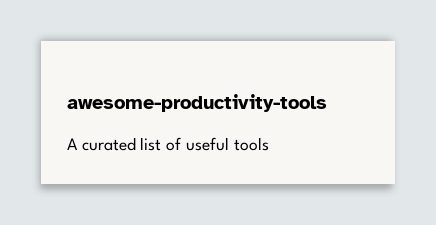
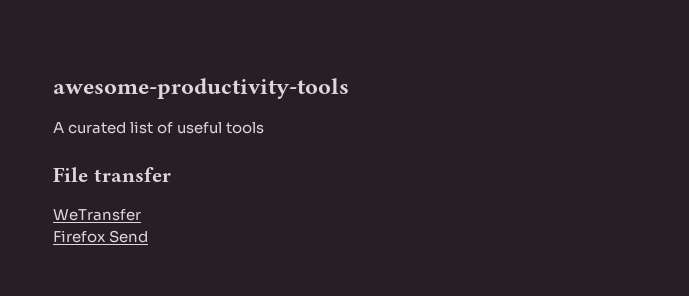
(269, 144) none -> [53,167,171,182] [53,209,141,221] [53,230,149,243] // File transfer // WeTransfer // Firefox Send

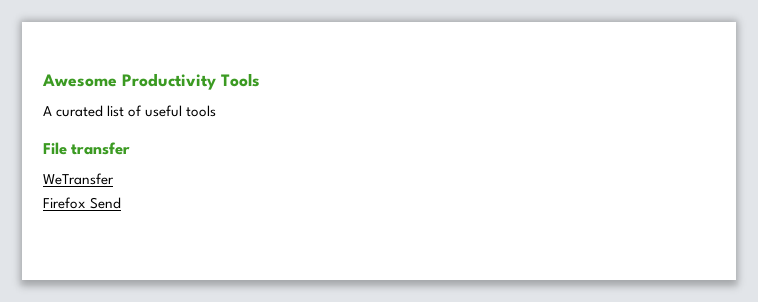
[53,78,349,99] awesome-productivity-tools -> [42,73,260,90] Awesome Productivity Tools

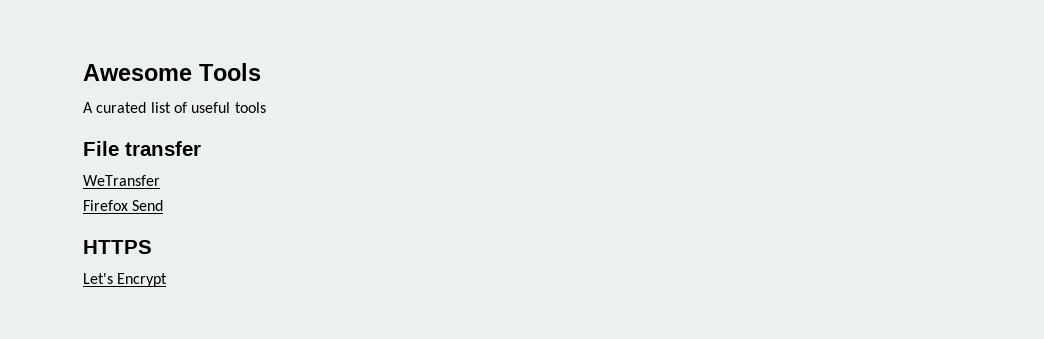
[122,73,216,90] Productivity -> (192, 72) none
(122, 203) none -> [83,240,152,254] [83,273,168,287] // HTTPS // Let's Encrypt

